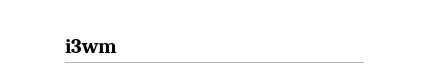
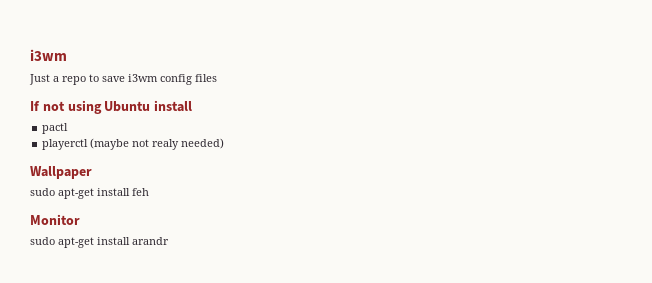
[65,39,117,53] i3wm -> [30,49,67,61] [29,74,217,85] [30,100,193,114] [42,123,69,134] [42,138,225,150] [30,166,92,179] [30,188,149,199] [30,214,80,225] [30,237,169,248] i3wm // Just a repo to save i3wm config files // If not using Ubuntu install // pactl // playerctl (maybe not realy needed) // Wallpaper // sudo apt-get install feh // Monitor // sudo apt-get install arandr

